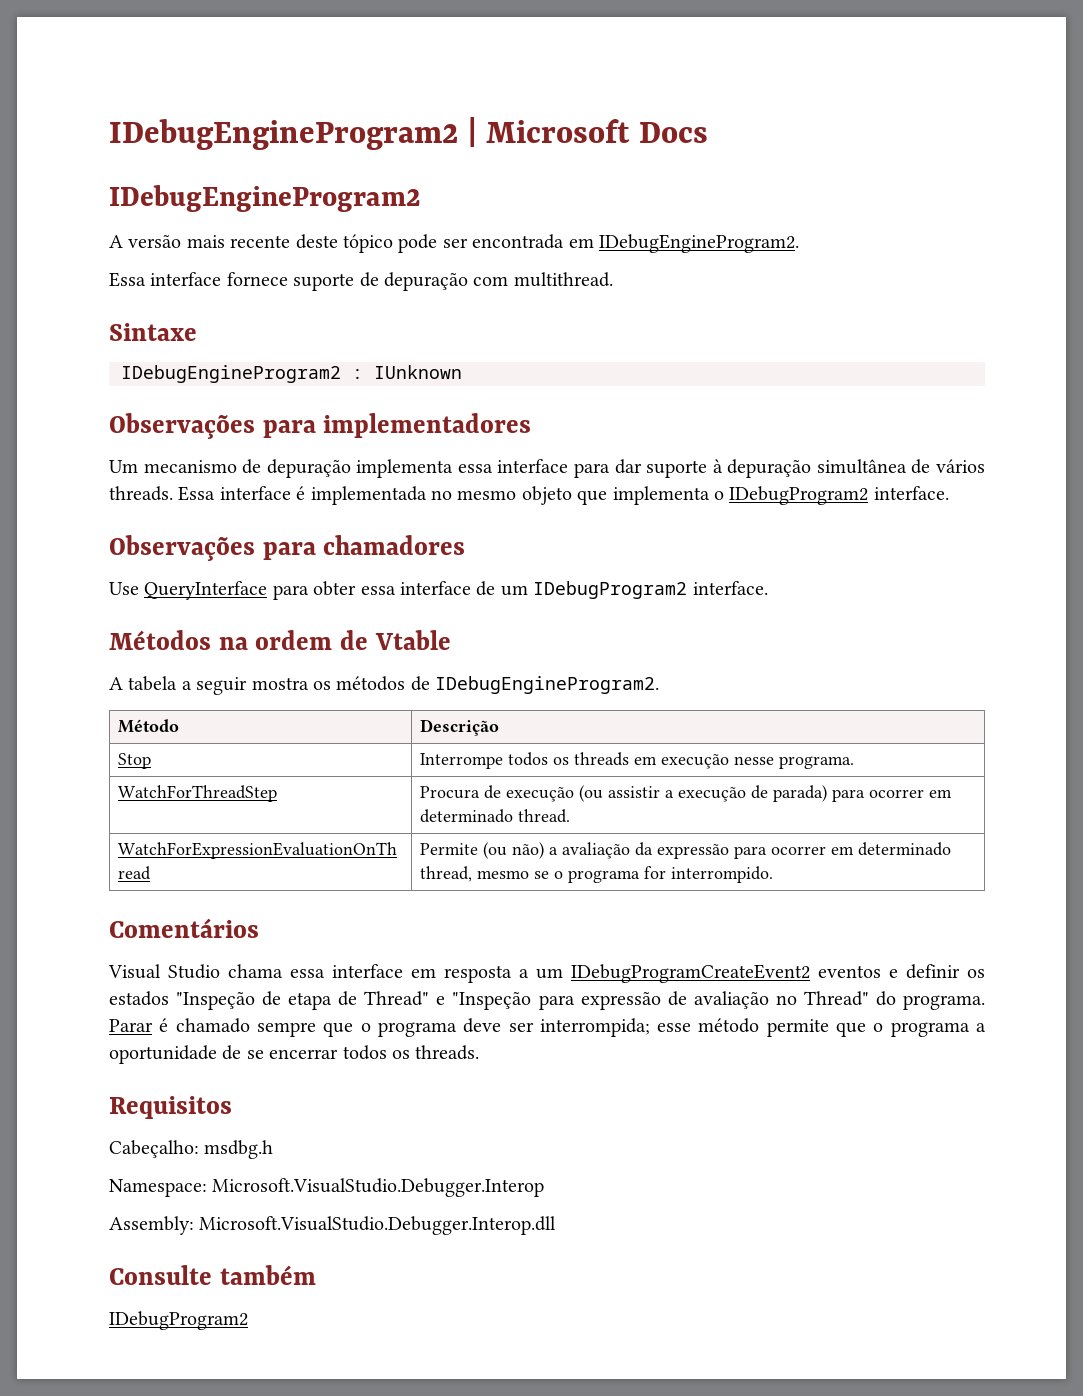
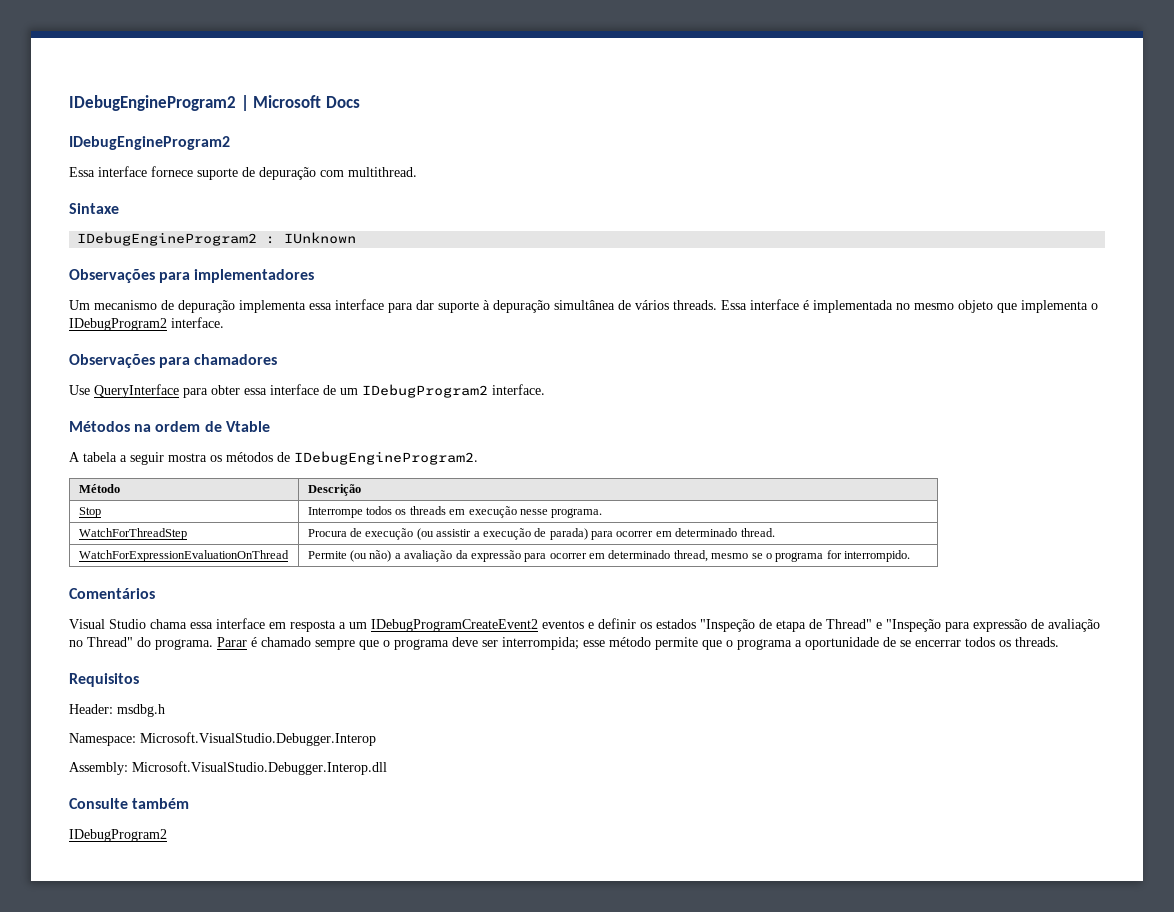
[109,234,799,253] // A versão mais recente deste tópico pode ser encontrada em IDebugEngineProgram2. -> (230, 143) none
[109,1140,199,1158] Cabeçalho: -> [69,704,113,714] Header:

